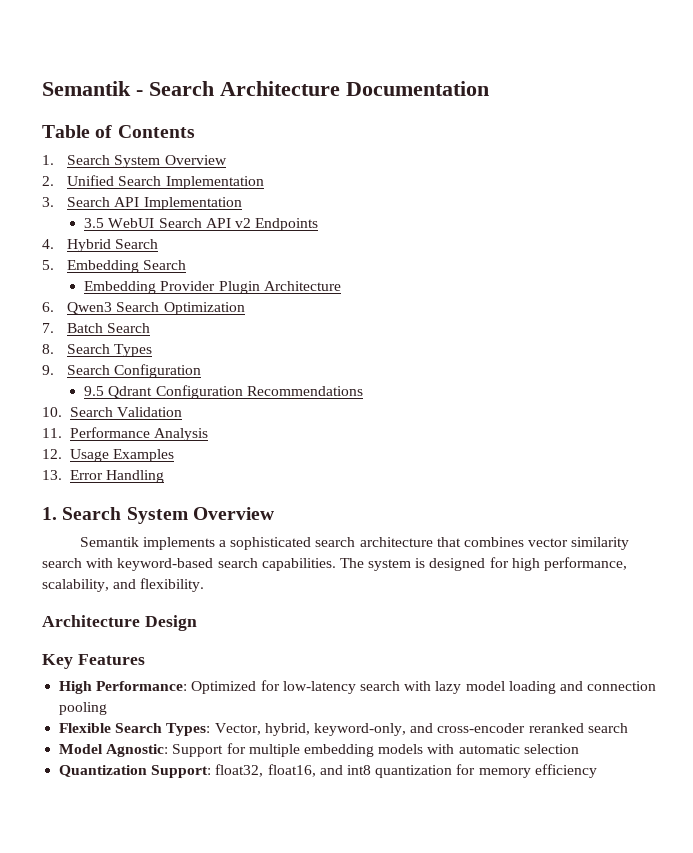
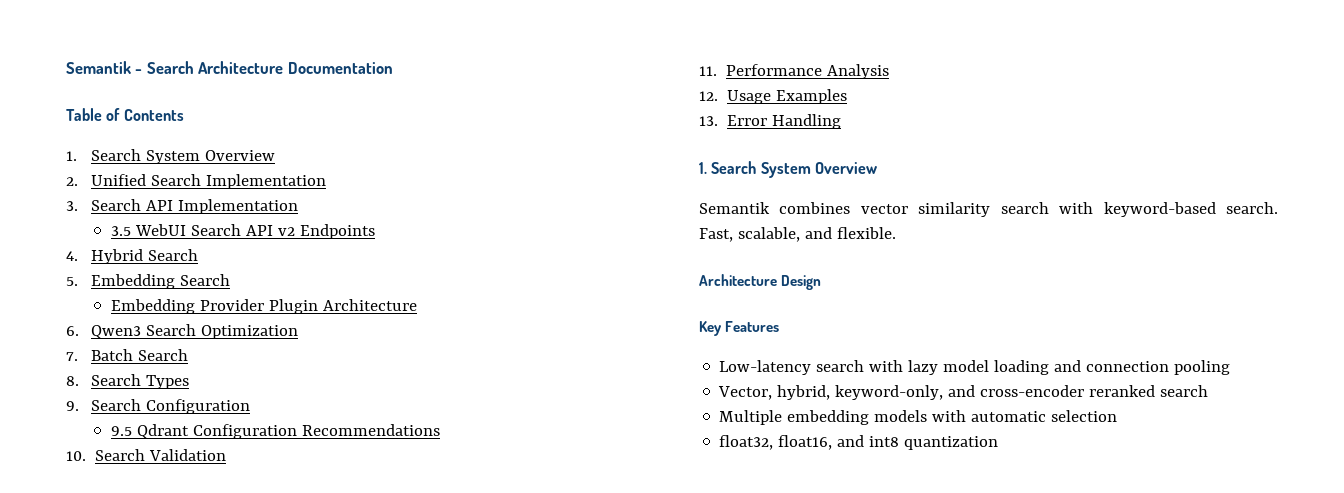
[142,537,461,550] implements a sophisticated search architecture that -> (770, 208) none
[217,557,628,571] [42,578,205,592] search capabilities. The system is designed for high performance, scalability, and flexibility. -> [1226,202,1278,214] [699,227,896,242] search. Fast, scalable, and flexible.
[59,680,356,694] High Performance: Optimized for low-latency -> [719,360,812,375] Low-latency
[59,723,211,736] Flexible Search Types: -> (1231, 367) none
[59,743,300,757] Model Agnostic: Support for multiple -> [719,410,783,425] Multiple
[59,765,212,778] Quantization Support: -> (1118, 416) none
[456,764,597,778] for memory efficiency -> (999, 443) none

